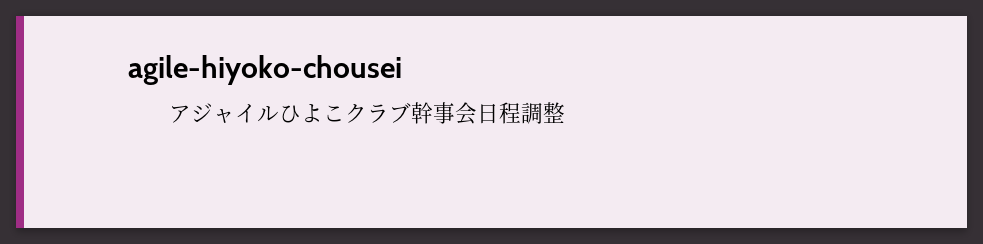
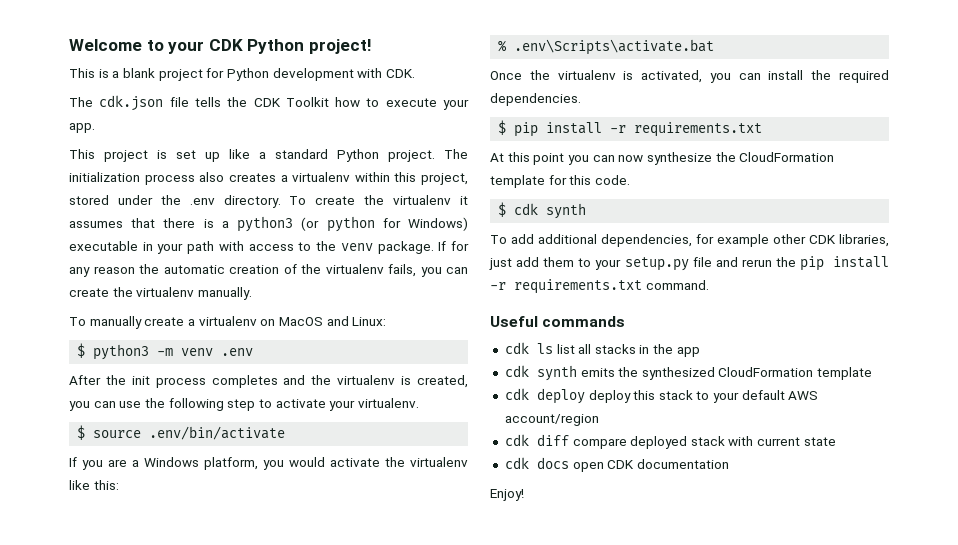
[128,55,402,85] [169,102,566,125] agile-hiyoko-chousei // アジャイルひよこクラブ幹事会日程調整 -> [69,39,372,54] [69,68,415,81] [69,95,470,111] [69,123,95,133] [69,149,468,162] [69,172,468,185] [69,195,469,208] [69,216,469,232] [69,241,469,254] [69,264,468,277] [69,287,252,300] [69,316,387,329] [77,343,254,360] [69,375,469,388] [69,398,419,411] [77,425,286,440] [69,457,468,470] [69,480,119,490] [498,39,715,55] [490,70,889,83] [490,93,581,106] [498,120,763,137] [490,152,835,165] [490,175,630,188] [498,202,587,219] [490,234,889,247] [489,256,889,271] [490,279,709,294] [490,316,626,327] [504,342,700,357] [504,365,873,381] [504,388,819,404] [504,414,599,426] [504,434,836,449] [504,457,729,472] [490,489,524,501] Welcome to your CDK Python project! // This is a blank project for Python development with CDK. // The cdk.json file tells the CDK Toolkit how to execute your app. // This project is set up like a standard Python project. The initialization process also creates a virtualenv within this project, stored under the .env directory. To create the virtualenv it assumes that there is a python3 (or python for Windows) executable in your path with access to the venv package. If for any reason the automatic creation of the virtualenv fails, you can create the virtualenv manually. // To manually create a virtualenv on MacOS and Linux: // $ python3 -m venv .env // After the init process completes and the virtualenv is created, you can use the following step to activate your virtualenv. // $ source .env/bin/activate // If you are a Windows platform, you would activate the virtualenv like this: // % .env\Scripts\activate.bat // Once the virtualenv is activated, you can install the required dependencies. // $ pip install -r requirements.txt // At this point you can now synthesize the CloudFormation template for this code. // $ cdk synth // To add additional dependencies, for example other CDK libraries, just add them to your setup.py file and rerun the pip install -r requirements.txt command. // Useful commands // cdk ls list all stacks in the app // cdk synth emits the synthesized CloudFormation template // cdk deploy deploy this stack to your default AWS account/region // cdk diff compare deployed stack with current state // cdk docs open CDK documentation // Enjoy!

